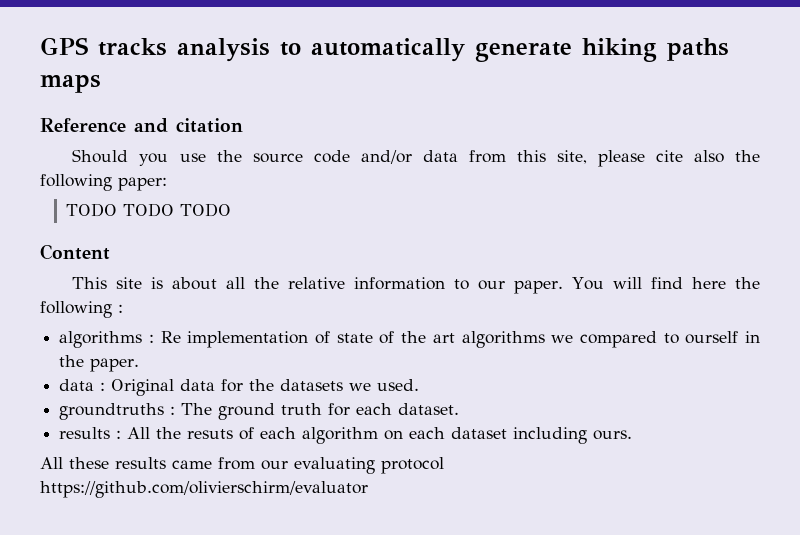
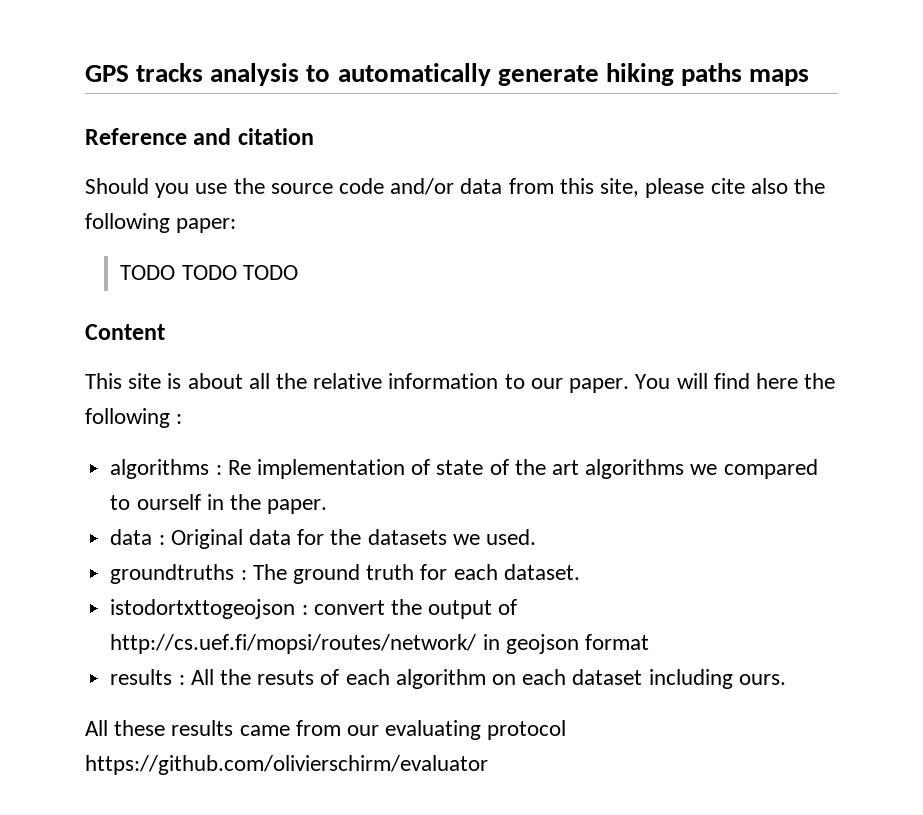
(460, 409) none -> [110,599,518,619] [110,634,649,654] // istodortxttogeojson : convert the output of http://cs.uef.fi/mopsi/routes/network/ in geojson format

